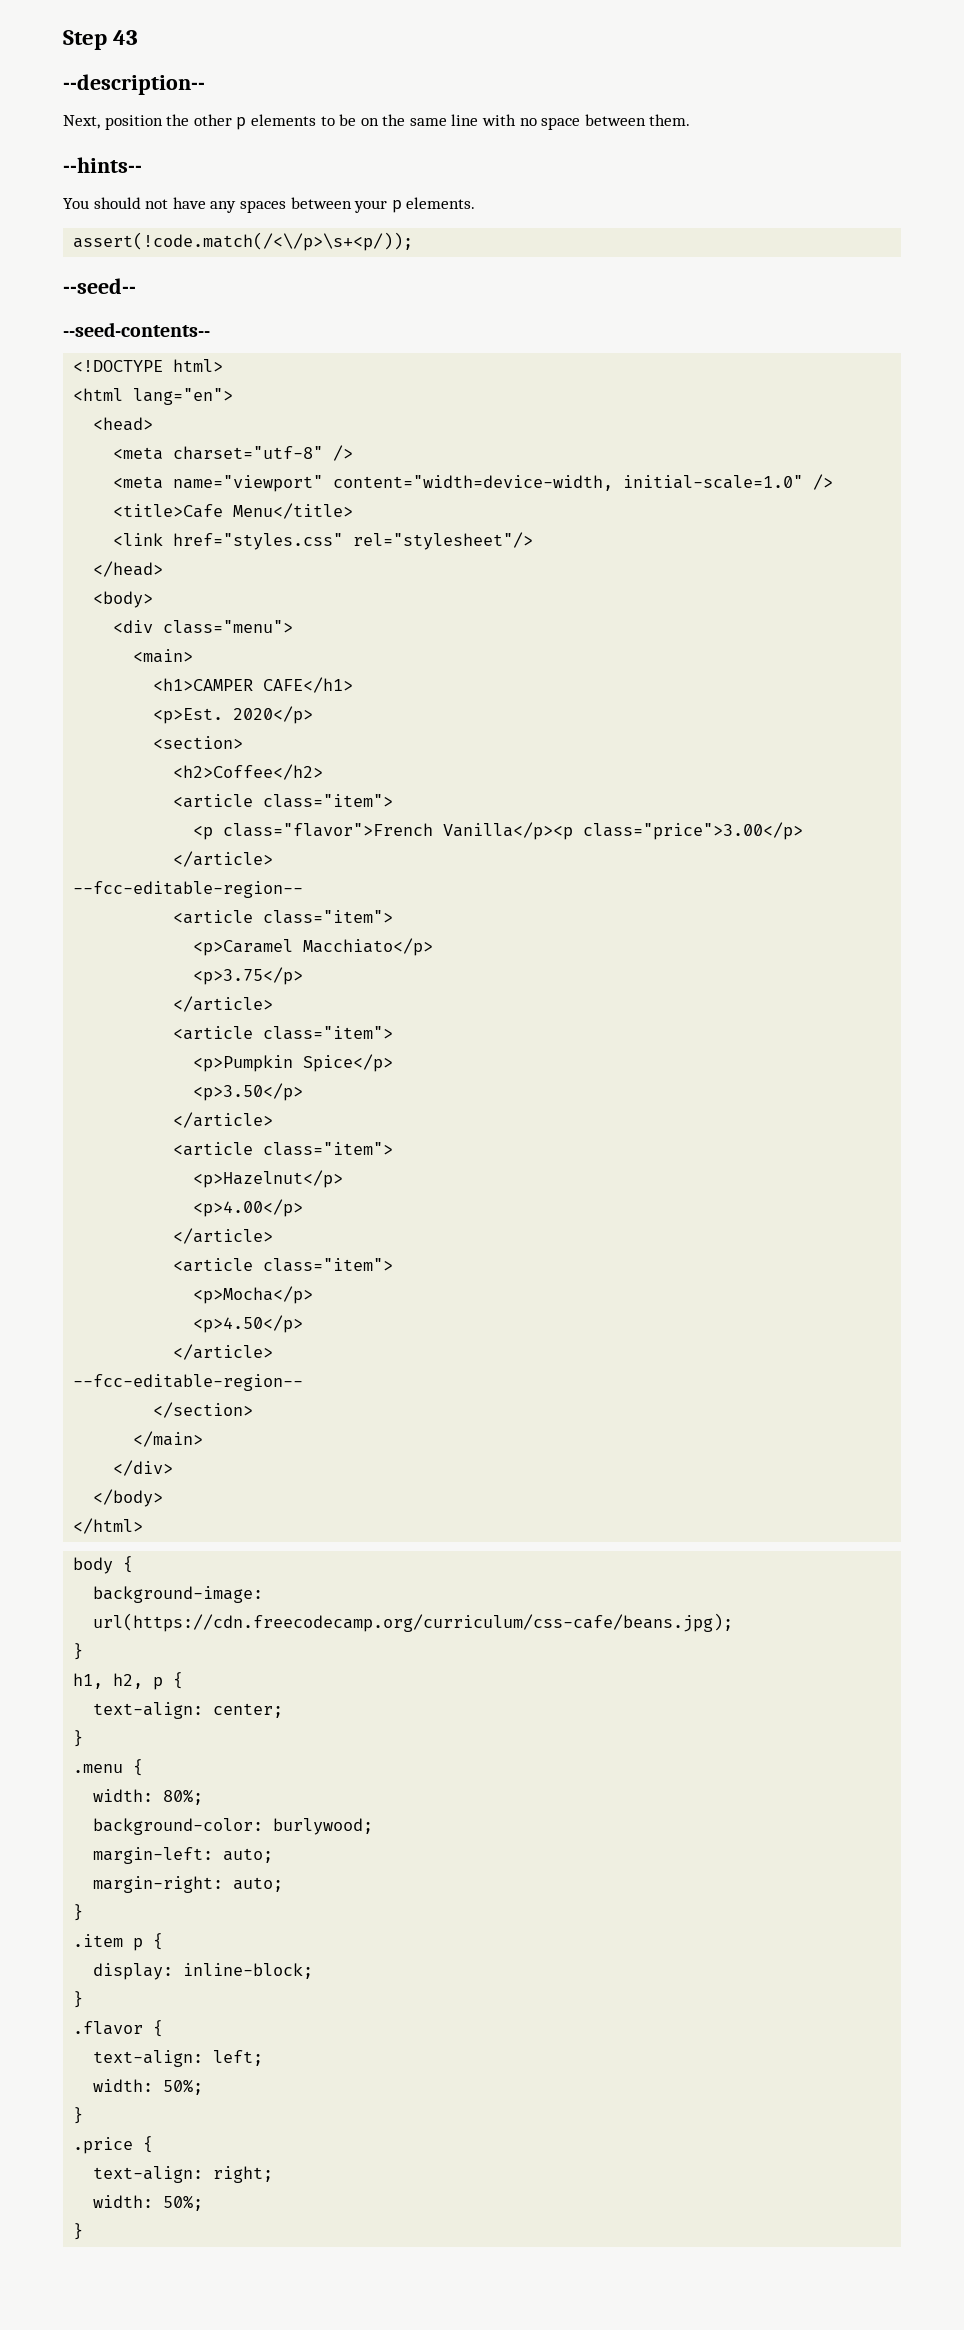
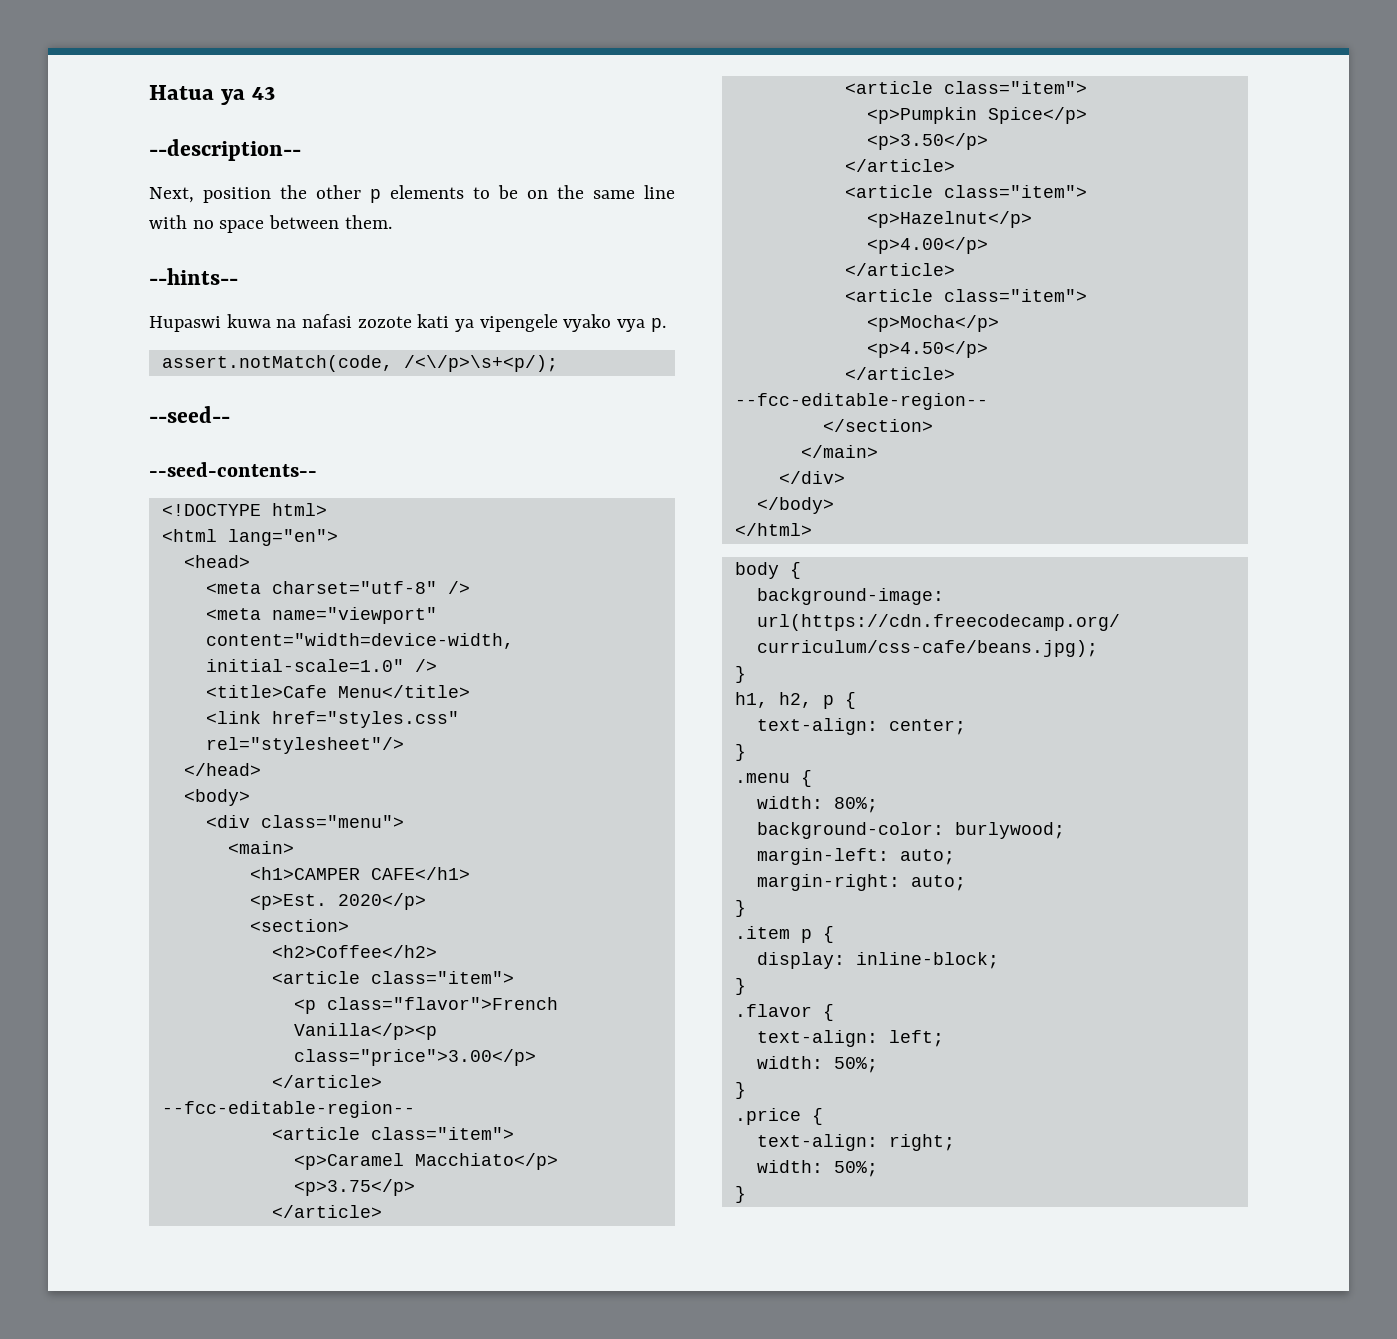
[63,30,107,50] Step -> [149,85,245,105] Hatua ya
[63,197,476,213] [73,232,414,251] You should not have any spaces between your p elements. // assert(!code.match(/<\/p>\s+<p/)); -> [149,314,666,332] [161,355,558,372] Hupaswi kuwa na nafasi zozote kati ya vipengele vyako vya p. // assert.notMatch(code, /<\/p>\s+<p/);

